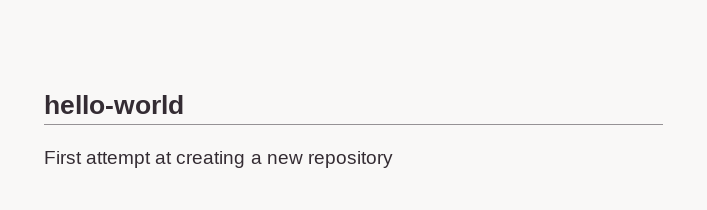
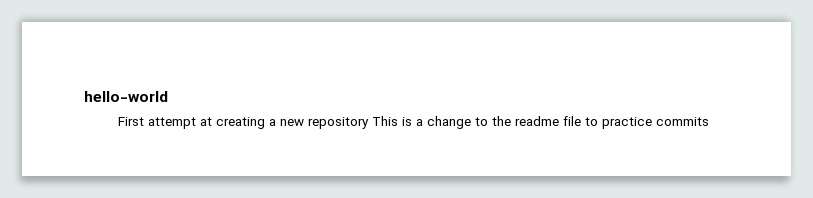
(393, 159) none -> [371,116,709,129] This is a change to the readme file to practice commits

